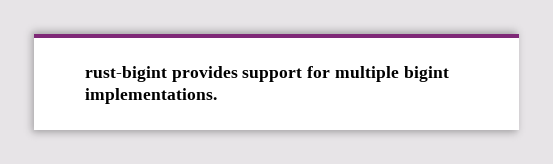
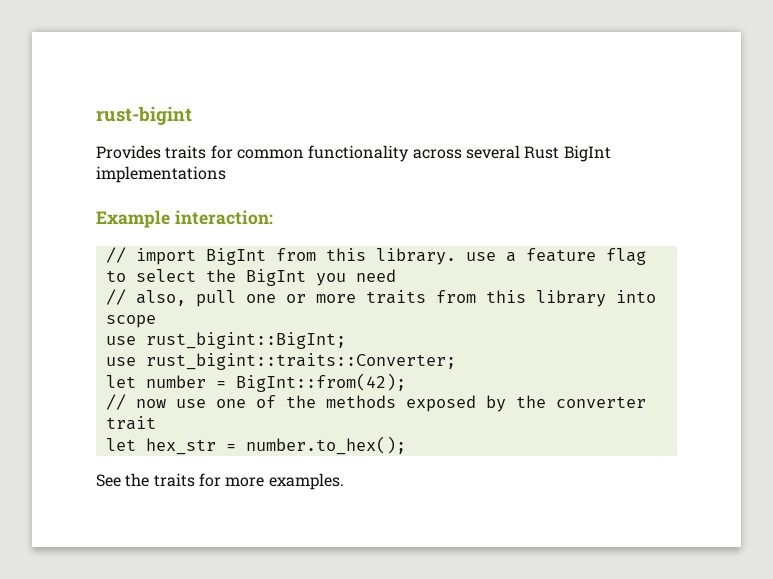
[171,66,449,82] [85,88,217,104] provides support for multiple bigint implementations. -> [96,145,611,162] [96,166,226,183] [96,210,273,228] [105,247,646,265] [105,269,396,286] [105,289,656,307] [105,315,156,328] [105,332,346,349] [105,353,456,370] [105,373,406,392] [105,394,646,412] [105,416,156,430] [105,436,406,455] [96,473,344,490] // Provides traits for common functionality across several Rust BigInt implementations // Example interaction: // // import BigInt from this library. use a feature flag to select the BigInt you need // // also, pull one or more traits from this library into scope // use rust_bigint::BigInt; // use rust_bigint::traits::Converter; // let number = BigInt::from(42); // // now use one of the methods exposed by the converter trait // let hex_str = number.to_hex(); // See the traits for more examples.

